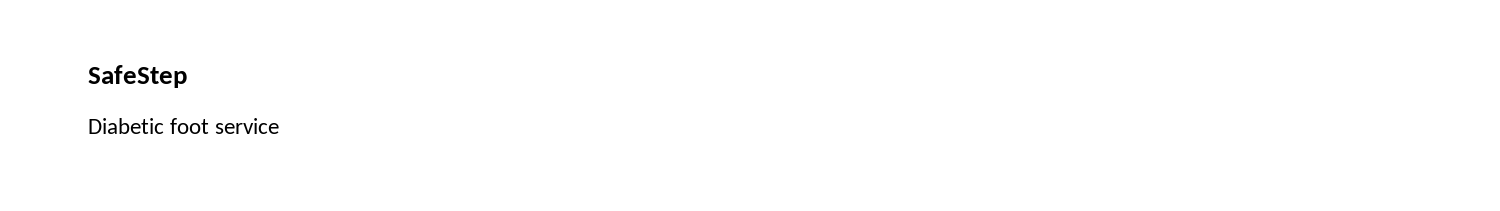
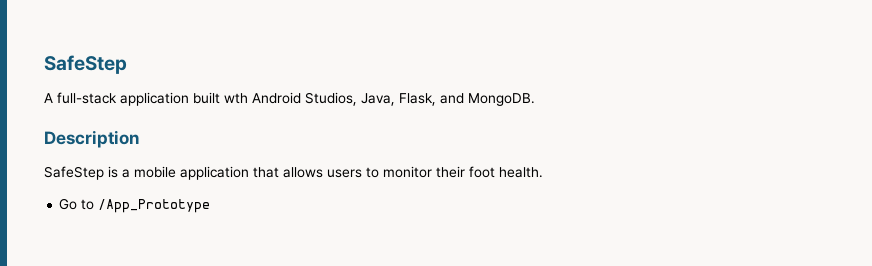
[88,118,280,134] Diabetic foot service -> [44,92,535,106] [44,130,139,148] [44,166,543,180] [59,198,211,213] A full-stack application built wth Android Studios, Java, Flask, and MongoDB. // Description // SafeStep is a mobile application that allows users to monitor their foot health. // Go to /App_Prototype

